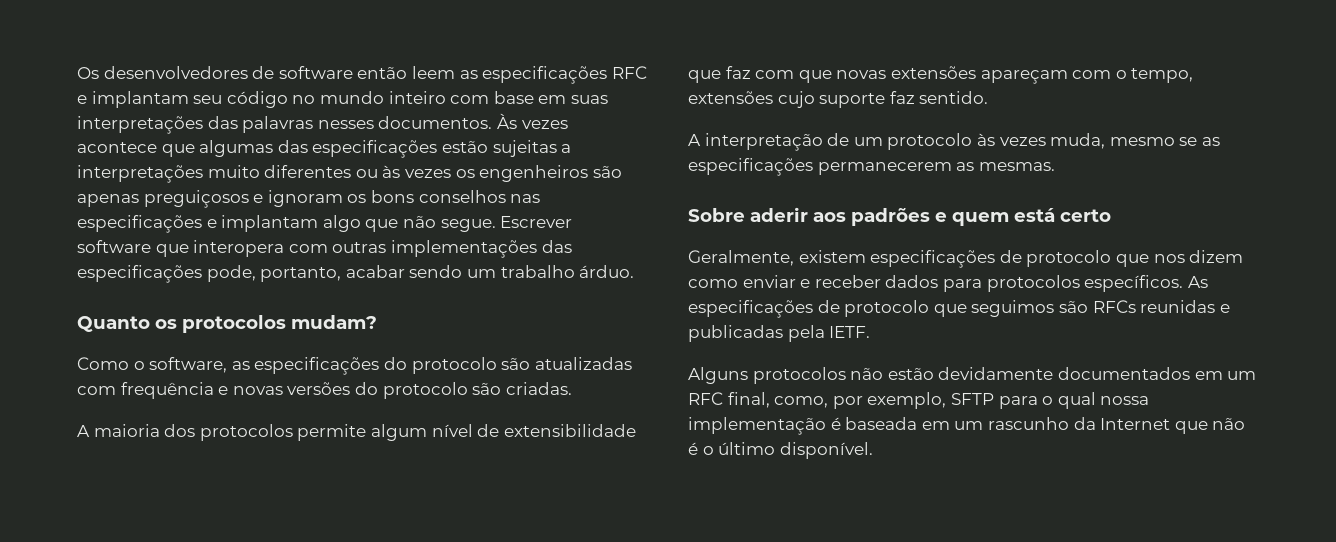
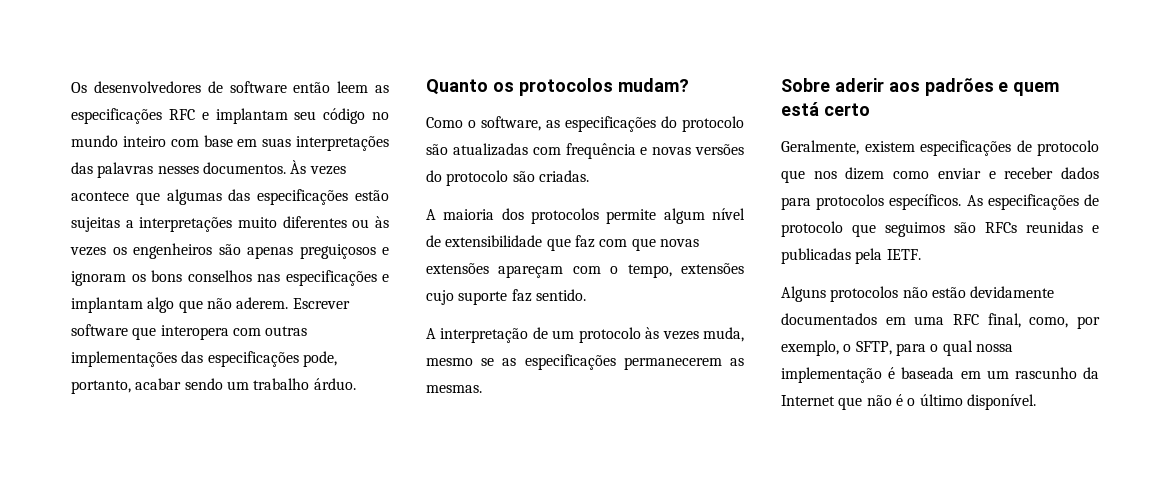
[440,219,496,232] segue. -> [236,297,289,309] aderem.
[1227,371,1257,380] um -> [914,316,945,325] uma
[950,393,994,405] SFTP -> [843,341,892,355] o SFTP,

